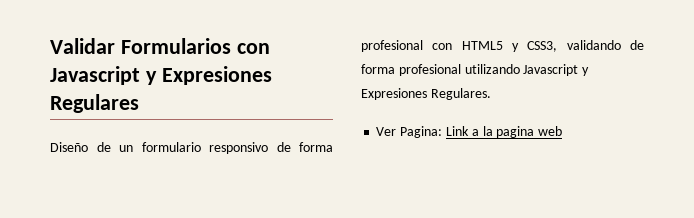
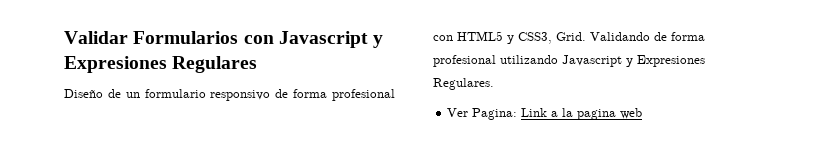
[566,40,621,50] validando -> [556,32,650,41] Grid. Validando

